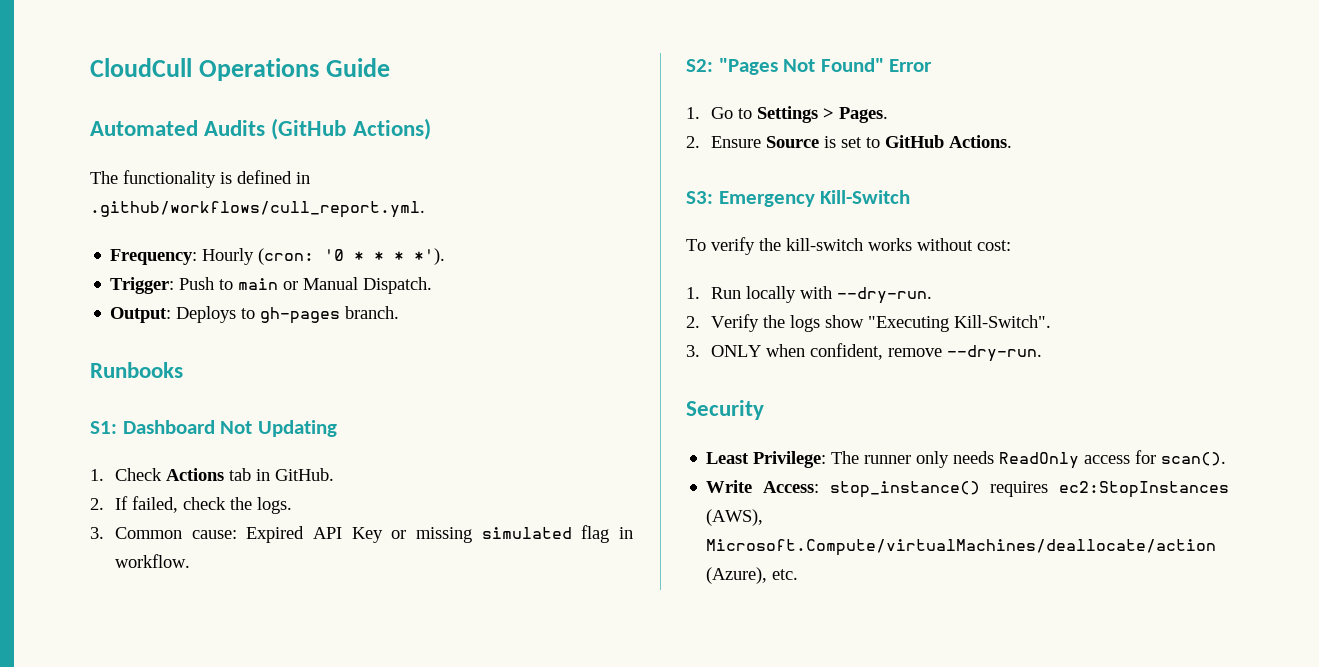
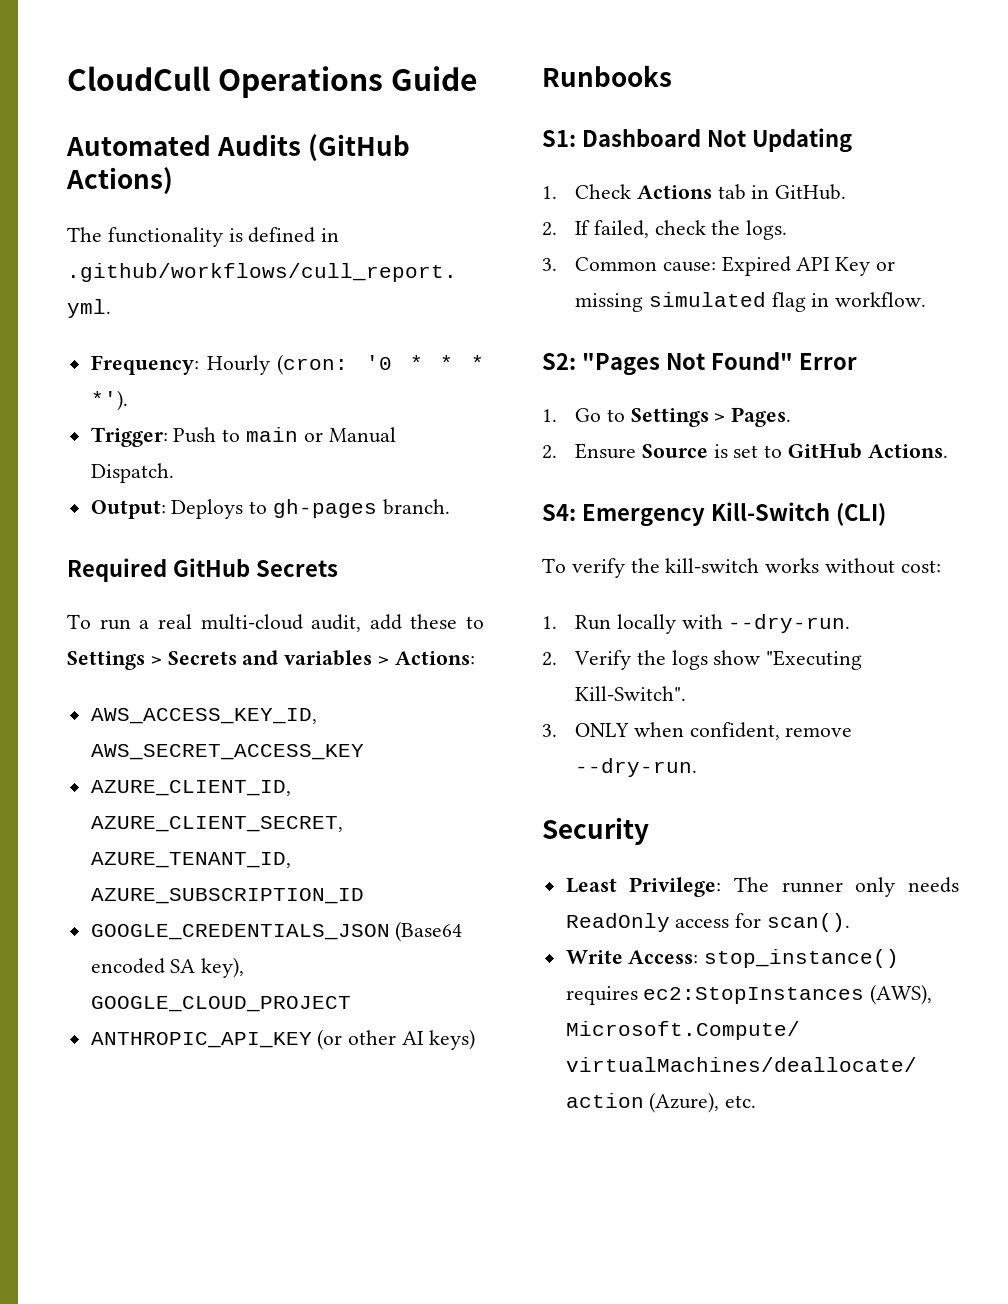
(400, 312) none -> [67,558,338,582] [67,614,484,632] [67,650,475,670] [90,708,317,724] [90,744,364,760] [90,780,291,796] [90,816,343,832] [90,852,291,868] [90,888,364,904] [90,921,463,942] [90,957,245,978] [90,996,351,1012] [90,1029,475,1050] // Required GitHub Secrets // To run a real multi-cloud audit, add these to Settings > Secrets and variables > Actions: // AWS_ACCESS_KEY_ID, AWS_SECRET_ACCESS_KEY // AZURE_CLIENT_ID, AZURE_CLIENT_SECRET, AZURE_TENANT_ID, AZURE_SUBSCRIPTION_ID // GOOGLE_CREDENTIALS_JSON (Base64 encoded SA key), GOOGLE_CLOUD_PROJECT // ANTHROPIC_API_KEY (or other AI keys)
[686,191,713,204] S3: -> [542,504,576,521] S4:
(911, 197) none -> [835,503,886,526] (CLI)

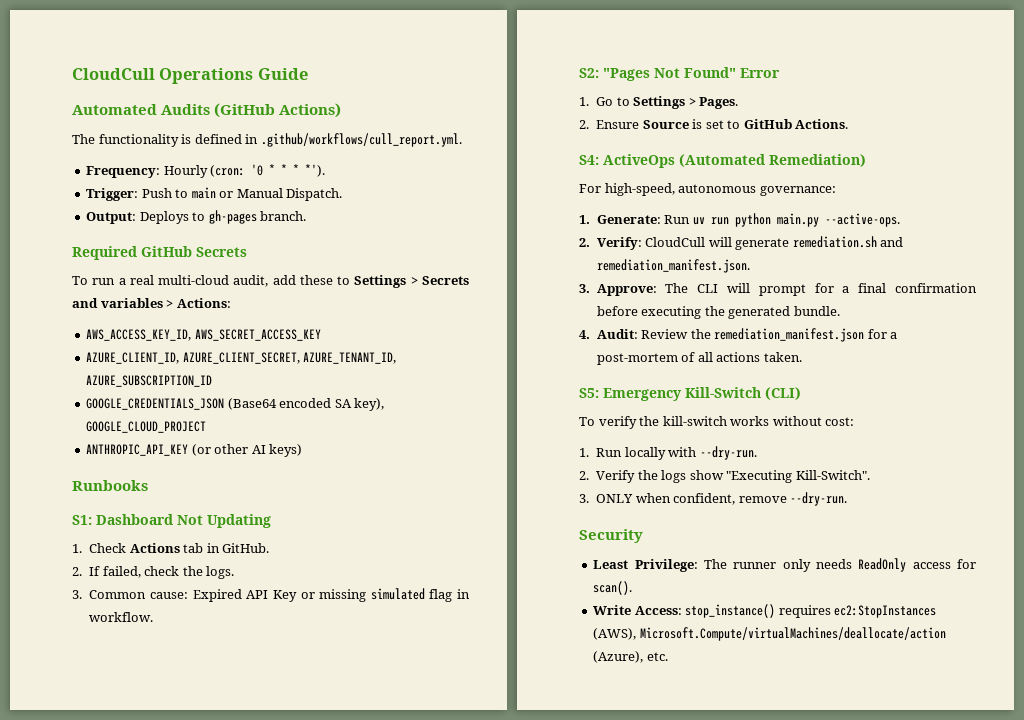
(576, 512) none -> [603,154,866,168] [579,183,836,196] [579,213,900,227] [579,236,904,250] [596,259,750,273] [579,283,977,296] [596,306,840,319] [579,328,898,342] [596,352,802,365] [579,388,599,398] ActiveOps (Automated Remediation) // For high-speed, autonomous governance: // 1. Generate: Run uv run python main.py --active-ops. // 2. Verify: CloudCull will generate remediation.sh and remediation_manifest.json. // 3. Approve: The CLI will prompt for a final confirmation before executing the generated bundle. // 4. Audit: Review the remediation_manifest.json for a post-mortem of all actions taken. // S5:

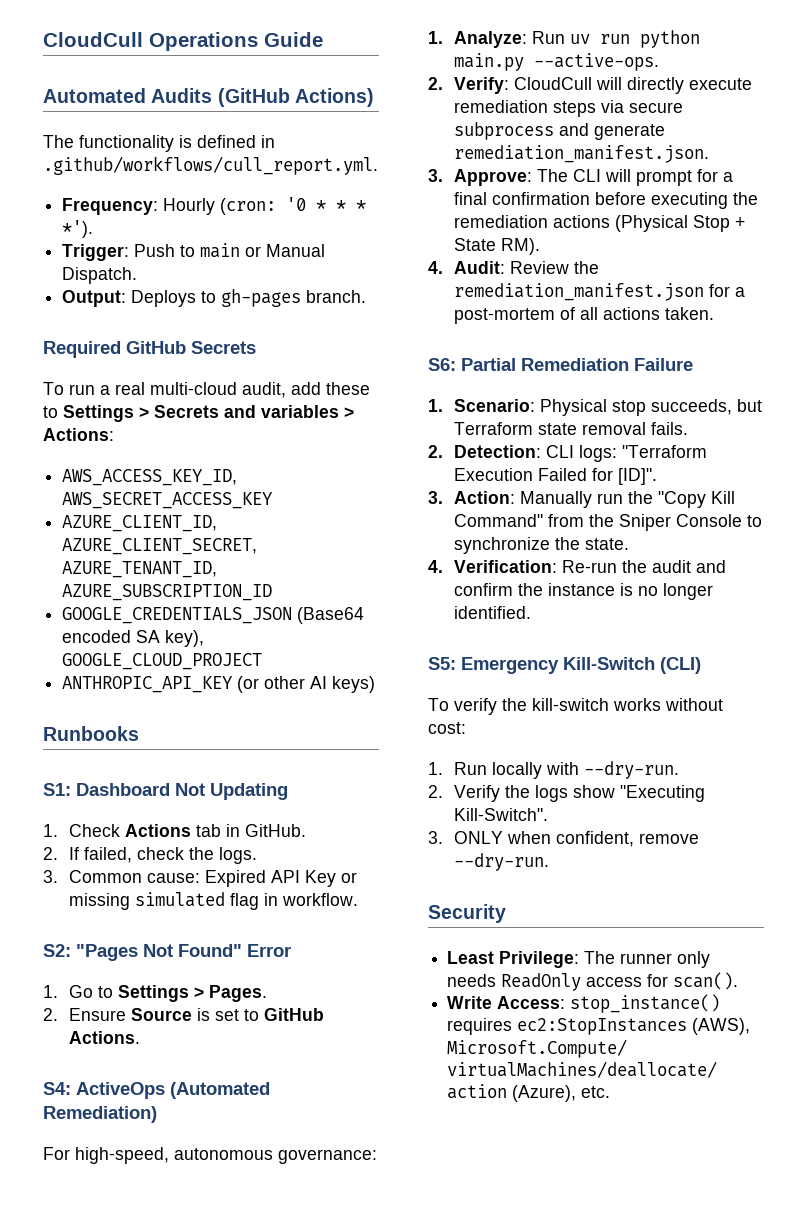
[596,215,661,224] Generate: -> [454,31,528,48] Analyze:
[735,236,904,250] generate remediation.sh and -> [627,77,753,94] [454,100,684,117] [454,122,666,140] directly execute remediation steps via secure subprocess and generate
[728,306,840,319] generated bundle. -> [454,215,746,232] [454,238,541,255] remediation actions (Physical Stop + State RM).
(802, 357) none -> [428,358,693,371] [428,399,763,416] [454,422,689,435] [428,445,708,462] [454,468,658,485] [428,491,736,508] [454,514,763,531] [454,537,630,554] [428,560,727,573] [454,583,714,600] [454,606,532,619] // S6: Partial Remediation Failure // 1. Scenario: Physical stop succeeds, but Terraform state removal fails. // 2. Detection: CLI logs: "Terraform Execution Failed for [ID]". // 3. Action: Manually run the "Copy Kill Command" from the Sniper Console to synchronize the state. // 4. Verification: Re-run the audit and confirm the instance is no longer identified.

